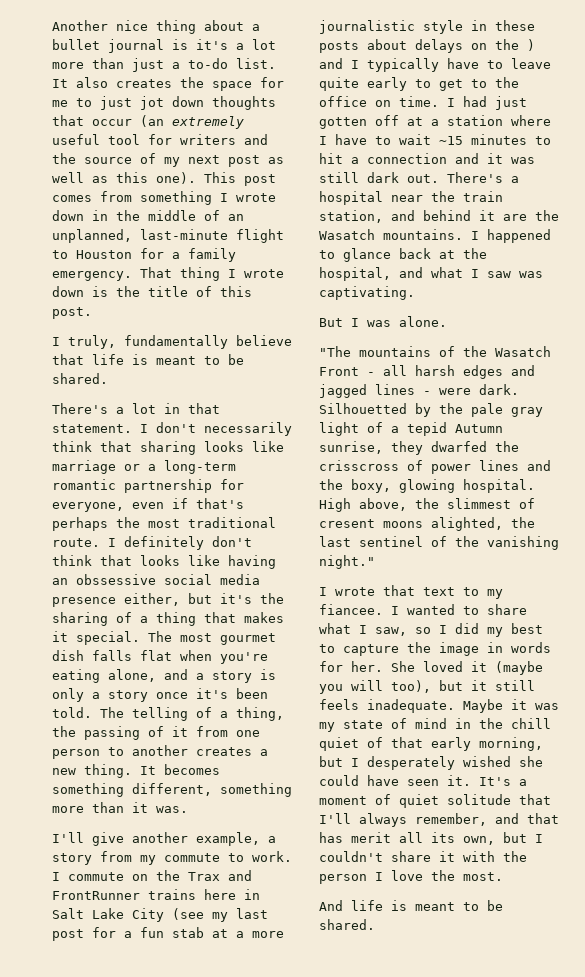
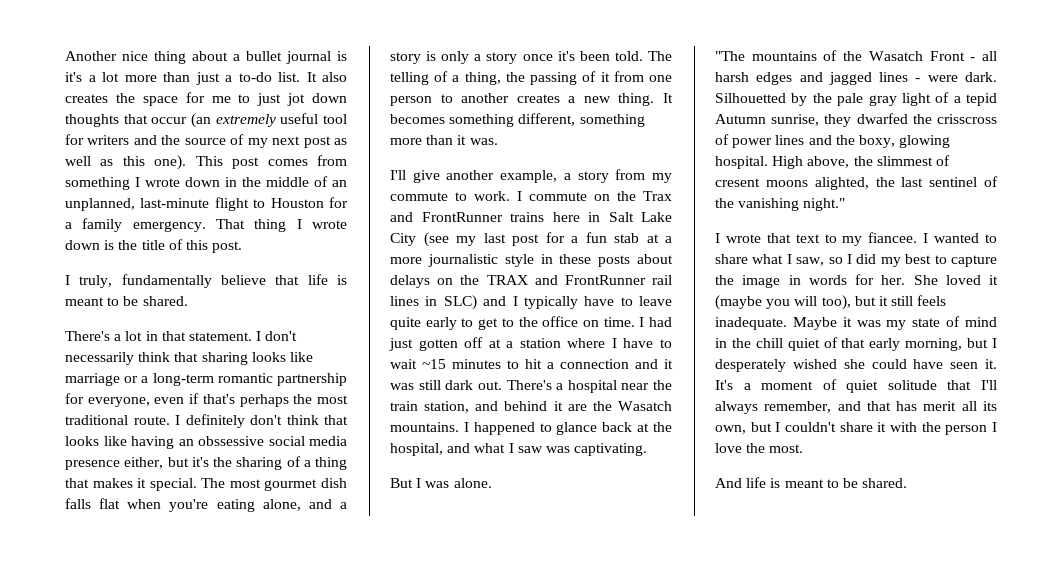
[527,39,535,51] ) -> [486,275,672,285] [390,295,477,310] TRAX and FrontRunner rail lines in SLC)

